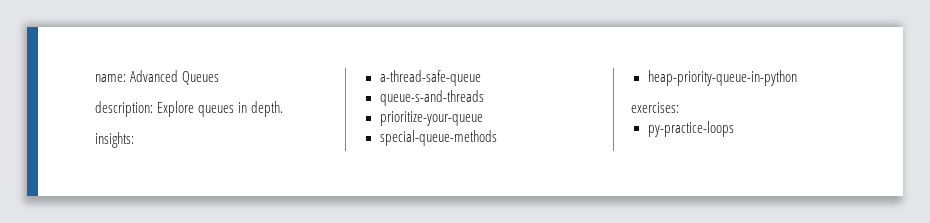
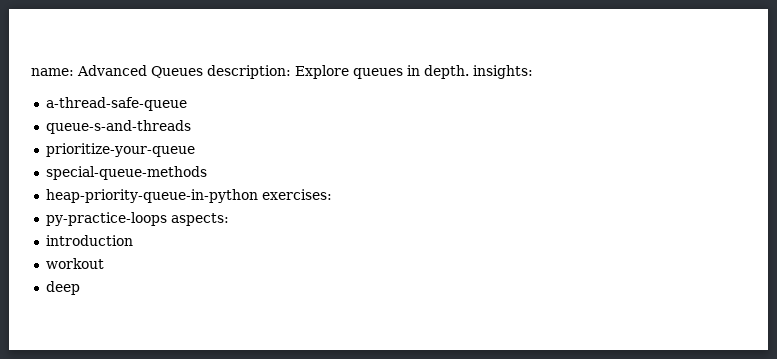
(220, 78) // -> (203, 72) none
(284, 109) // -> (469, 72) none
(797, 78) // -> (258, 196) none
(734, 129) none -> [170,213,229,226] [45,235,133,246] [45,258,104,269] [45,281,80,295] aspects: // introduction // workout // deep

